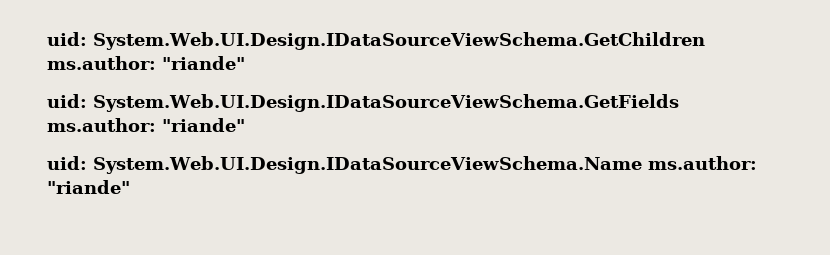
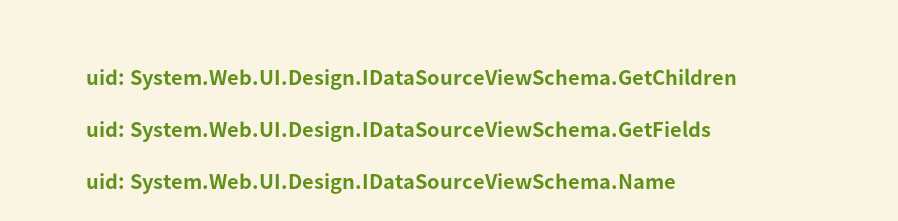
[47,56,245,70] ms.author: "riande" -> (738, 79) none
[47,118,245,132] ms.author: "riande" -> (712, 131) none
[647,156,757,170] [47,180,130,194] ms.author: "riande" -> (677, 183) none

